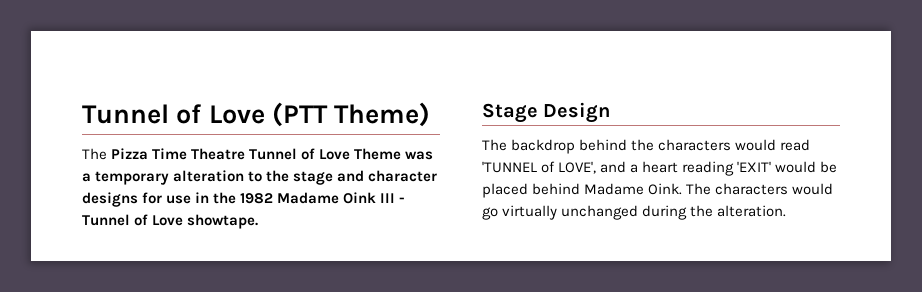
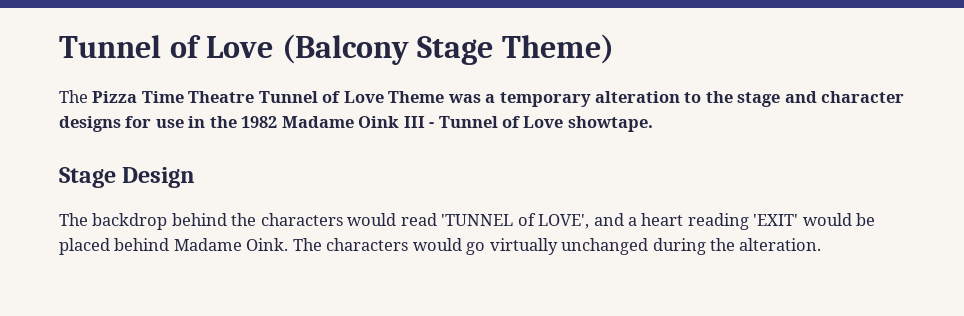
[82,102,328,127] Tunnel of Love (PTT -> [59,34,494,65] Tunnel of Love (Balcony Stage

